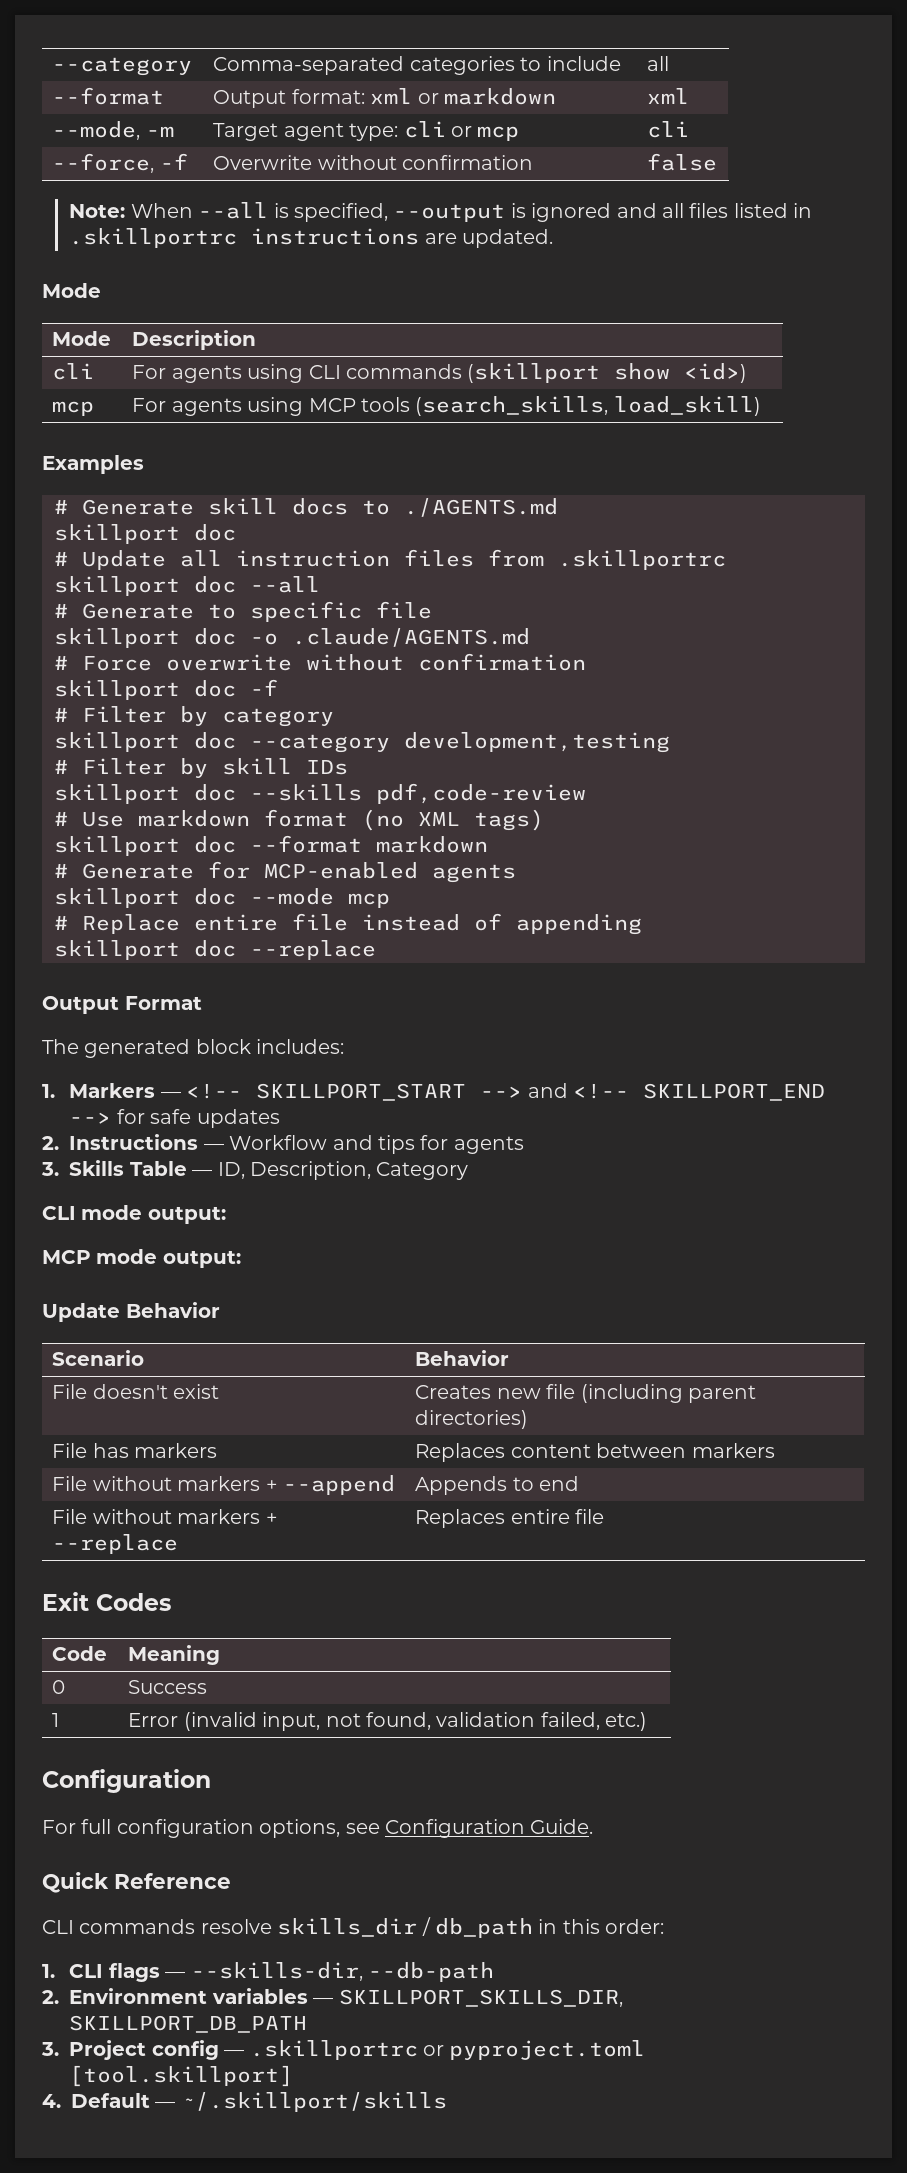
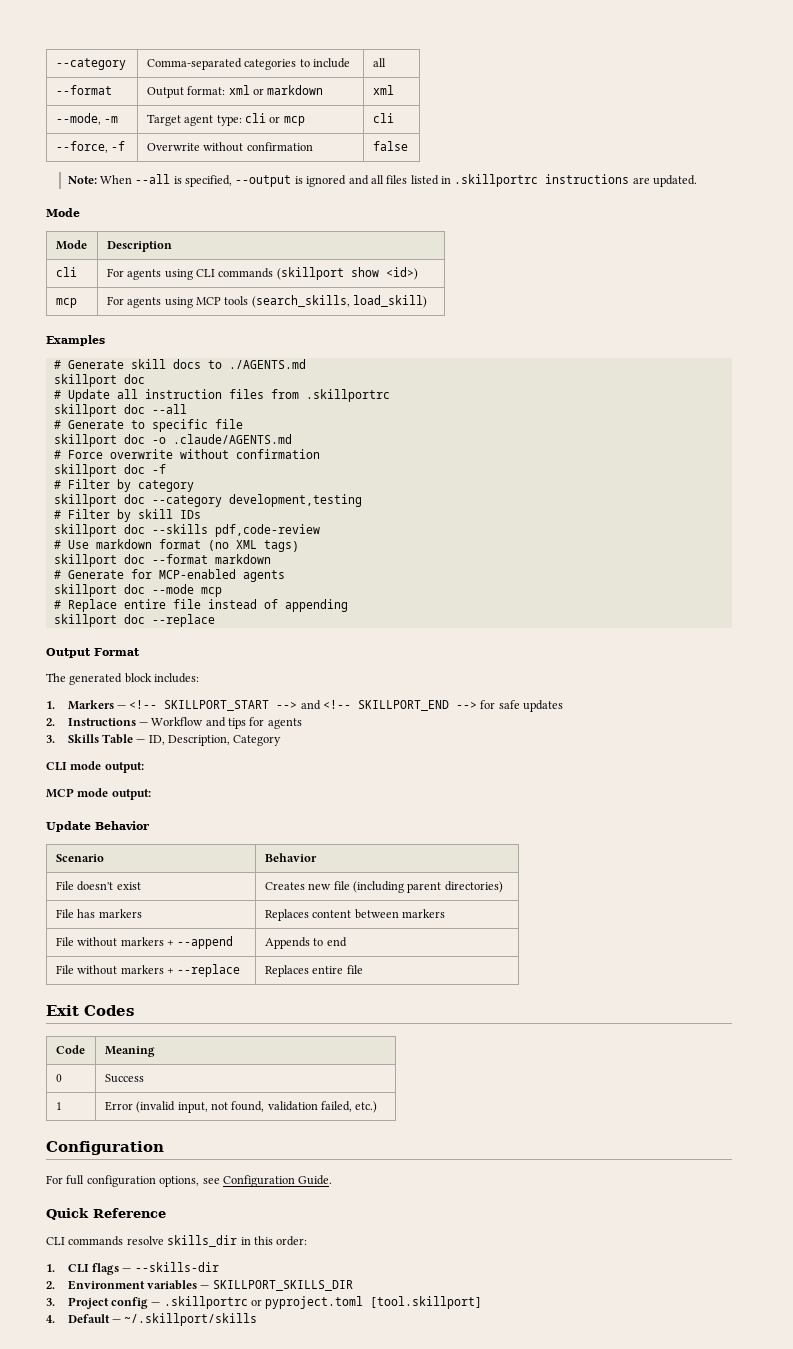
[421,1917,533,1938] / db_path -> (238, 1241) none
[190,1962,494,1982] --skills-dir, --db-path -> [134,1262,219,1272] --skills-dir
[338,1989,623,2007] [69,2015,308,2033] SKILLPORT_SKILLS_DIR, SKILLPORT_DB_PATH -> [212,1280,353,1291] SKILLPORT_SKILLS_DIR

